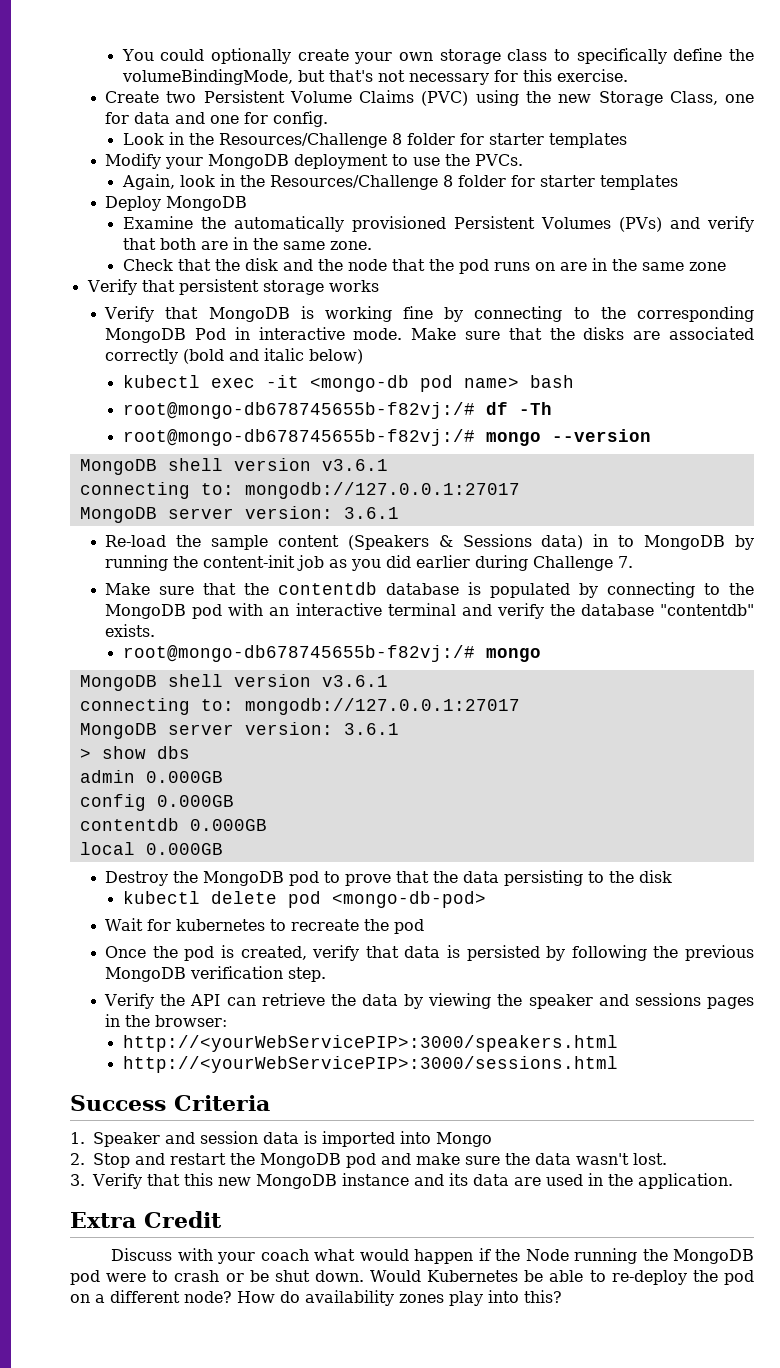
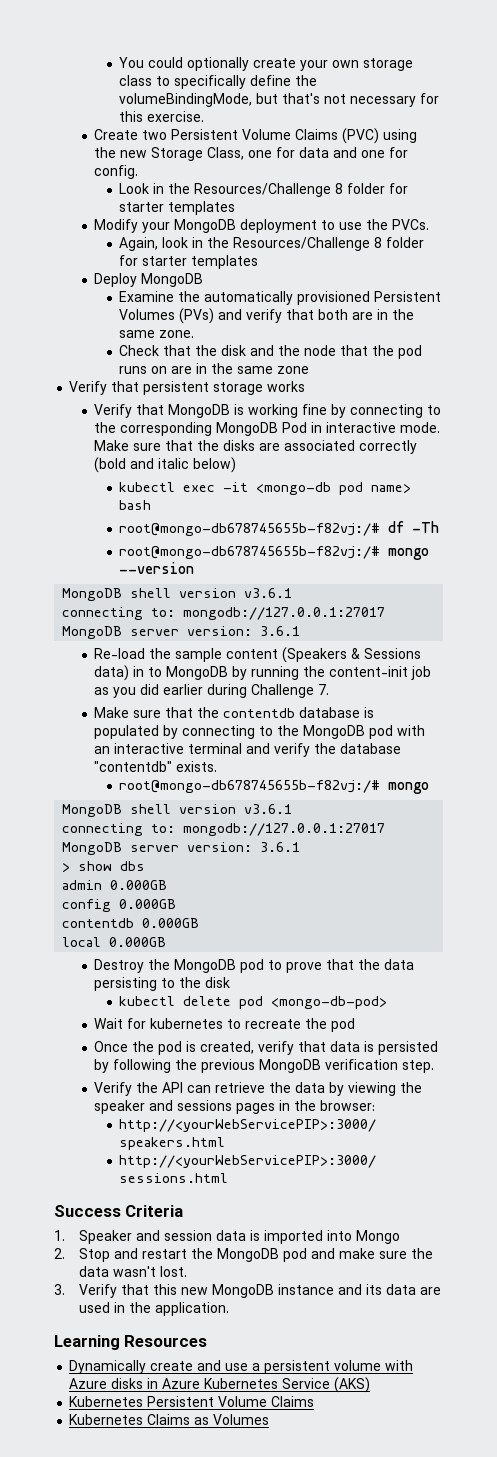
[70,1211,222,1228] [111,1248,755,1264] [70,1270,754,1285] [70,1290,562,1306] Extra Credit // Discuss with your coach what would happen if the Node running the MongoDB pod were to crash or be shut down. Would Kubernetes be able to re-deploy the pod on a different node? How do availability zones play into this? -> [54,1335,208,1350] [69,1360,414,1374] [69,1377,371,1393] [69,1396,315,1407] [69,1414,270,1425] Learning Resources // Dynamically create and use a persistent volume with Azure disks in Azure Kubernetes Service (AKS) // Kubernetes Persistent Volume Claims // Kubernetes Claims as Volumes

